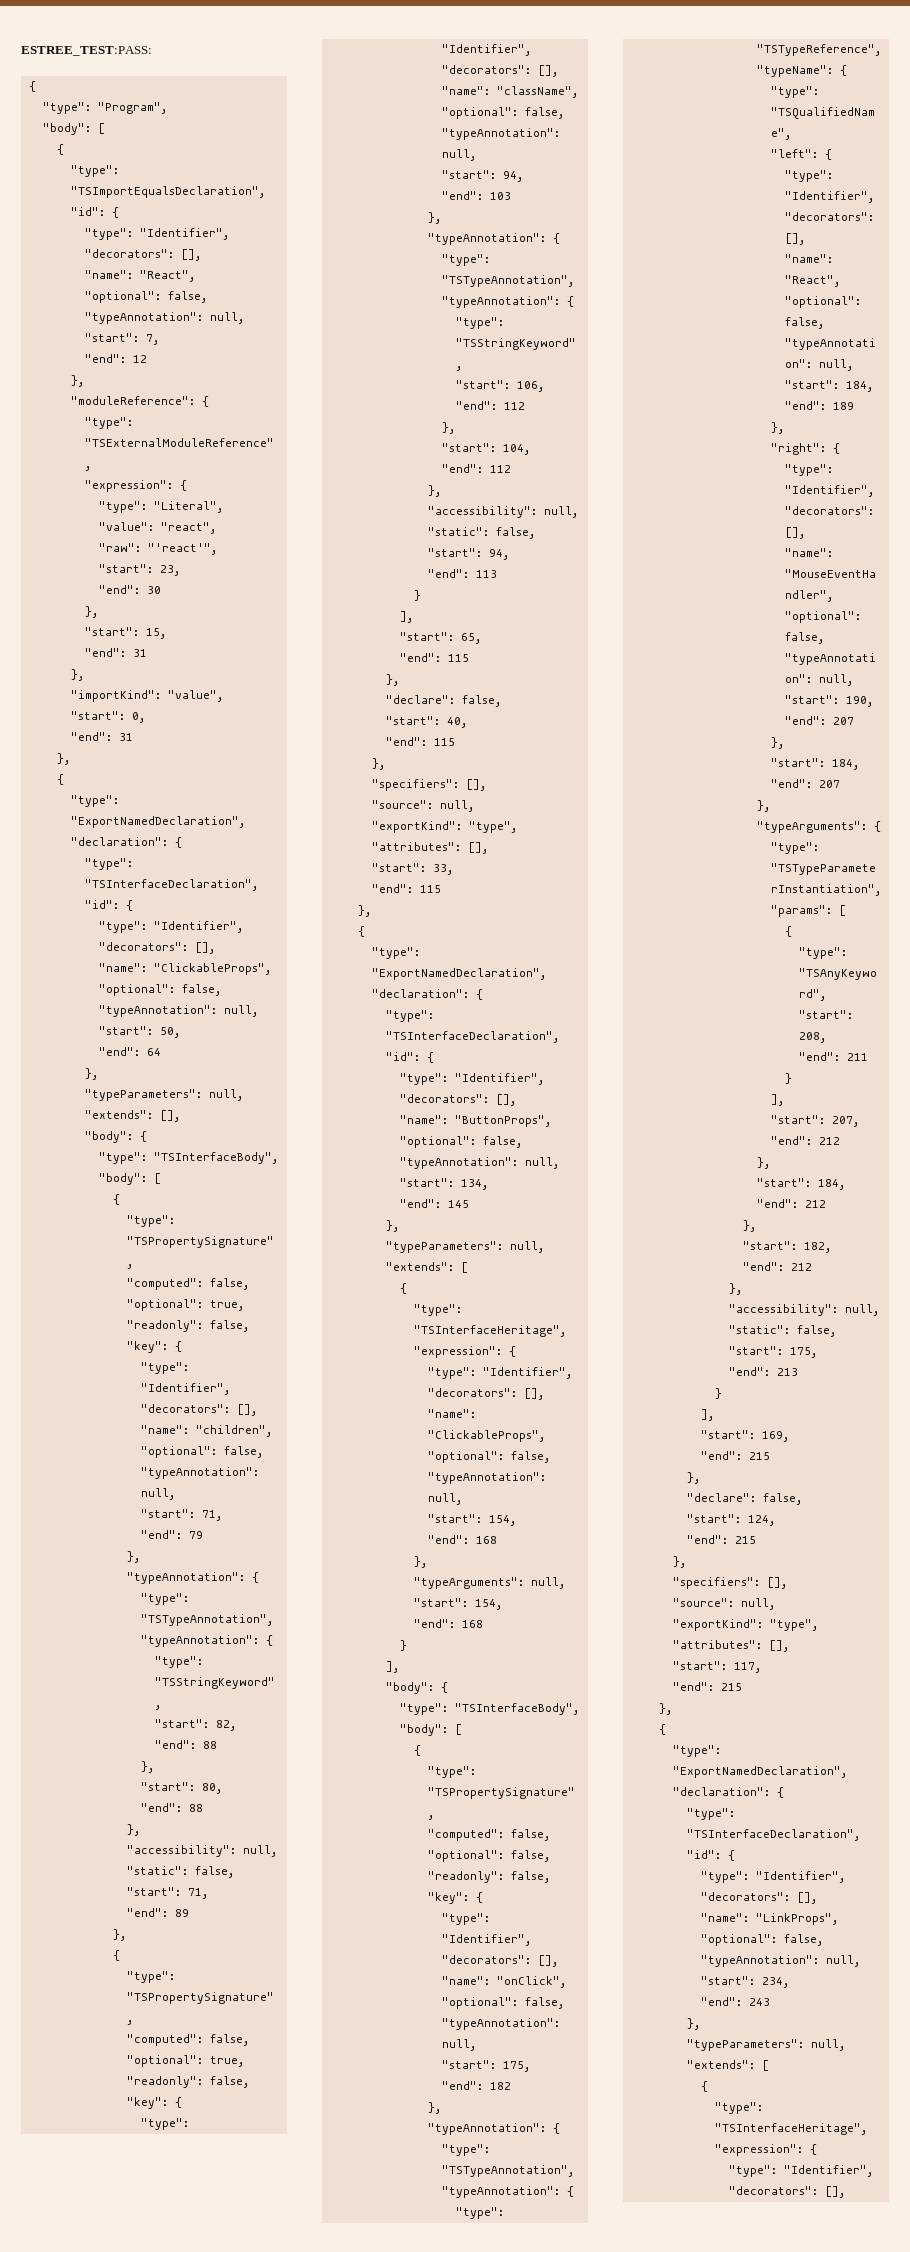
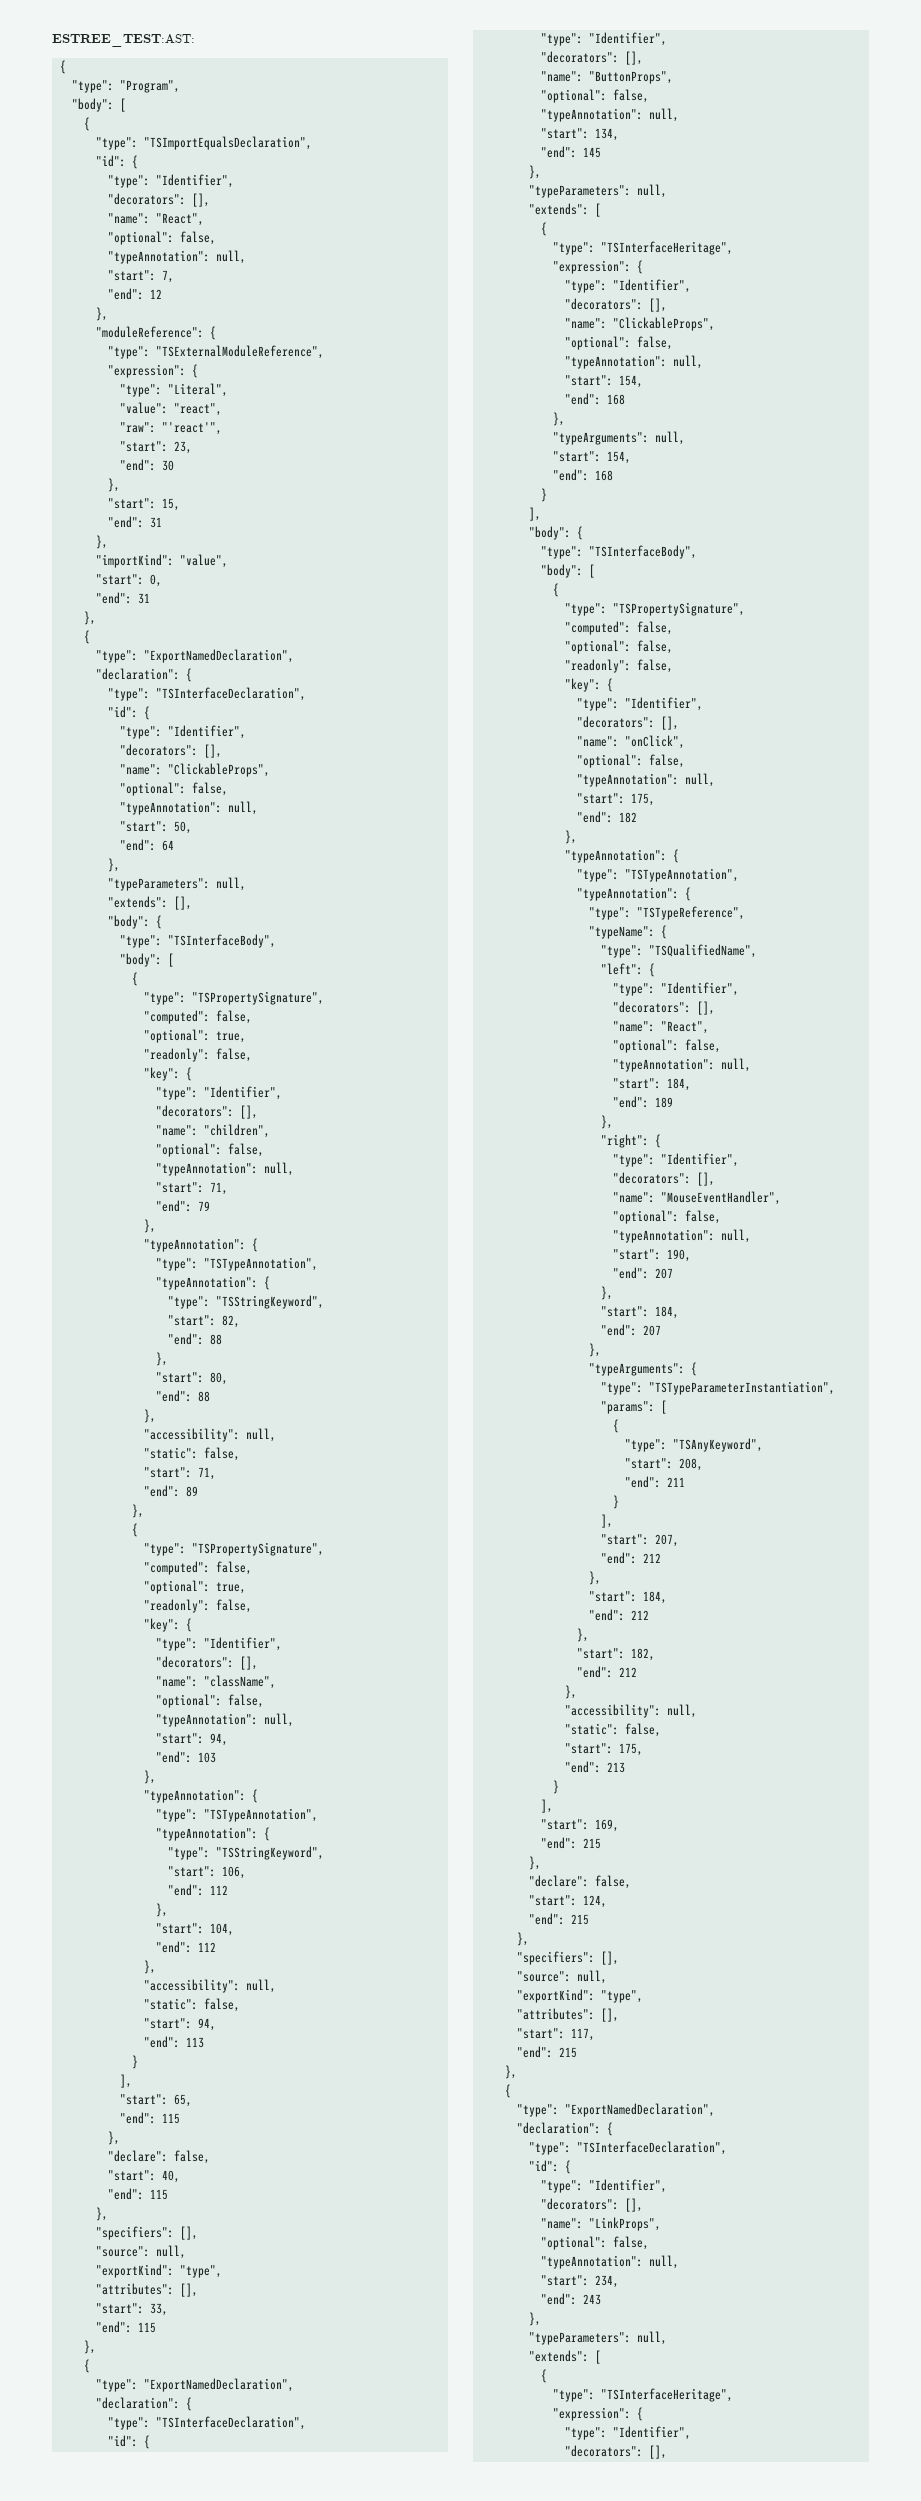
[21,46,152,56] ESTREE_TEST:PASS: -> [52,34,195,47] ESTREE_TEST:AST:

